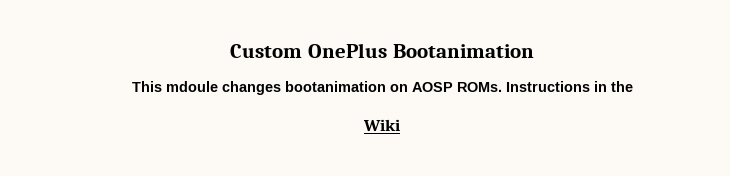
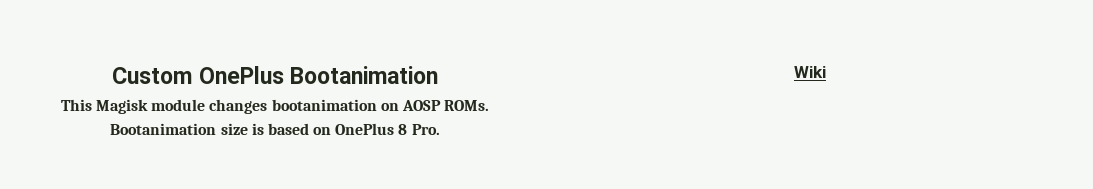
[165,81,218,92] mdoule -> [96,99,206,114] Magisk module
[505,81,633,92] Instructions in the -> [110,123,440,135] // Bootanimation size is based on OnePlus 8 Pro.

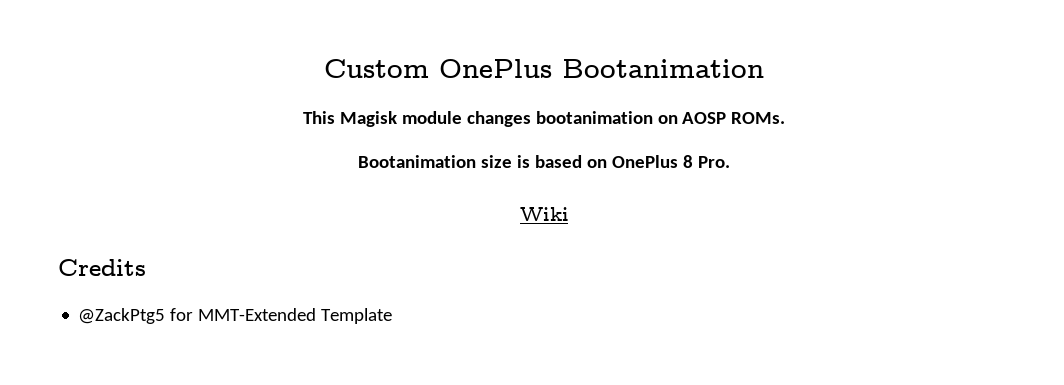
(826, 72) none -> [58,259,146,276] [78,308,393,324] // Credits // @ZackPtg5 for MMT-Extended Template

